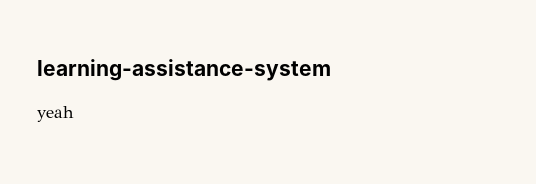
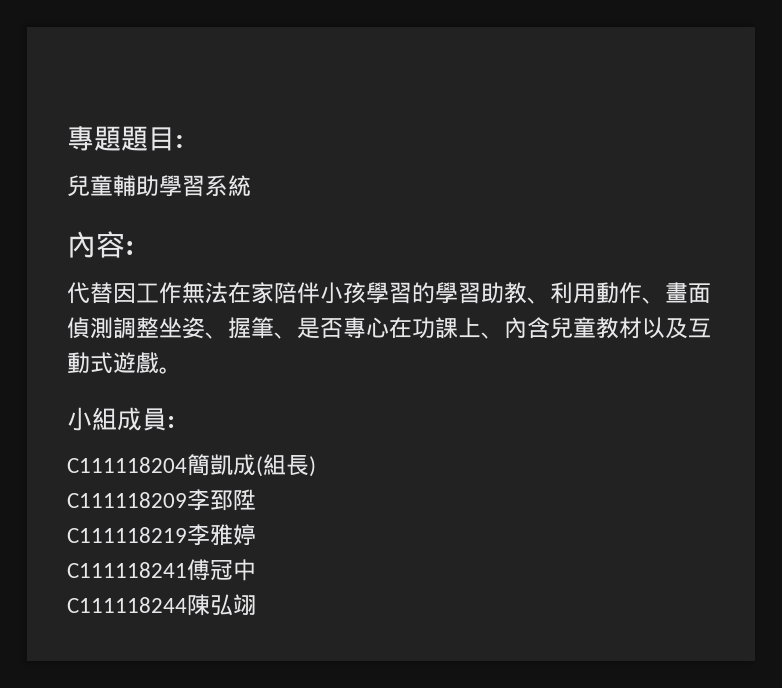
[37,59,331,81] [37,106,74,122] learning-assistance-system // yeah -> [67,126,184,151] [67,175,251,197] [67,231,135,258] [67,282,711,304] [67,317,711,339] [67,352,182,374] [67,407,175,431] [67,454,316,477] [67,489,256,511] [67,524,256,546] [67,559,256,581] [67,594,256,616] 專題題目: // 兒童輔助學習系統 // 內容: // 代替因工作無法在家陪伴小孩學習的學習助教、利用動作、畫面偵測調整坐姿、握筆、是否專心在功課上、內含兒童教材以及互動式遊戲。 // 小組成員: // C111118204簡凱成(組長) // C111118209李郅陞 // C111118219李雅婷 // C111118241傅冠中 // C111118244陳弘翊

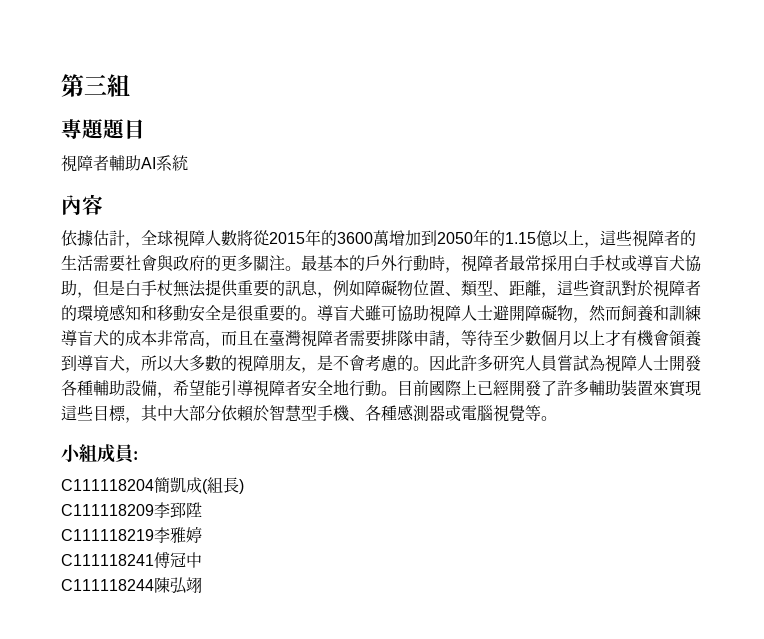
(67, 138) none -> [61,74,130,97] 第三組 //
[175,135,184,148] [67,175,251,197] [67,231,135,258] [67,282,711,304] [67,317,711,339] [67,352,159,374] : // 兒童輔助學習系統 // 內容: // 代替因工作無法在家陪伴小孩學習的學習助教、利用動作、畫面偵測調整坐姿、握筆、是否專心在功課上、內含兒童教材以及互動式遊戲 -> [61,155,188,172] [61,194,103,215] [61,229,696,248] [61,255,701,273] [61,279,701,298] [61,304,701,323] [61,329,701,348] [61,354,701,373] [61,379,701,398] [61,404,541,423] // 視障者輔助AI系統 // 內容 // 依據估計，全球視障人數將從2015年的3600萬增加到2050年的1.15億以上，這些視障者的生活需要社會與政府的更多關注。最基本的戶外行動時，視障者最常採用白手杖或導盲犬協助，但是白手杖無法提供重要的訊息，例如障礙物位置、類型、距離，這些資訊對於視障者的環境感知和移動安全是很重要的。導盲犬雖可協助視障人士避開障礙物，然而飼養和訓練導盲犬的成本非常高，而且在臺灣視障者需要排隊申請，等待至少數個月以上才有機會領養到導盲犬，所以大多數的視障朋友，是不會考慮的。因此許多研究人員嘗試為視障人士開發各種輔助設備，希望能引導視障者安全地行動。目前國際上已經開發了許多輔助裝置來實現這些目標，其中大部分依賴於智慧型手機、各種感測器或電腦視覺等

